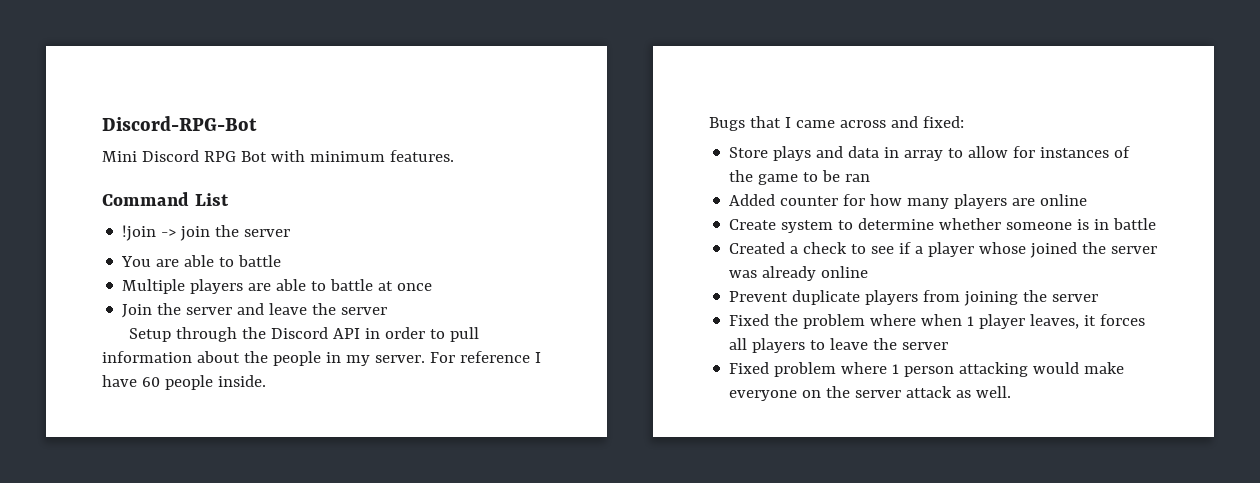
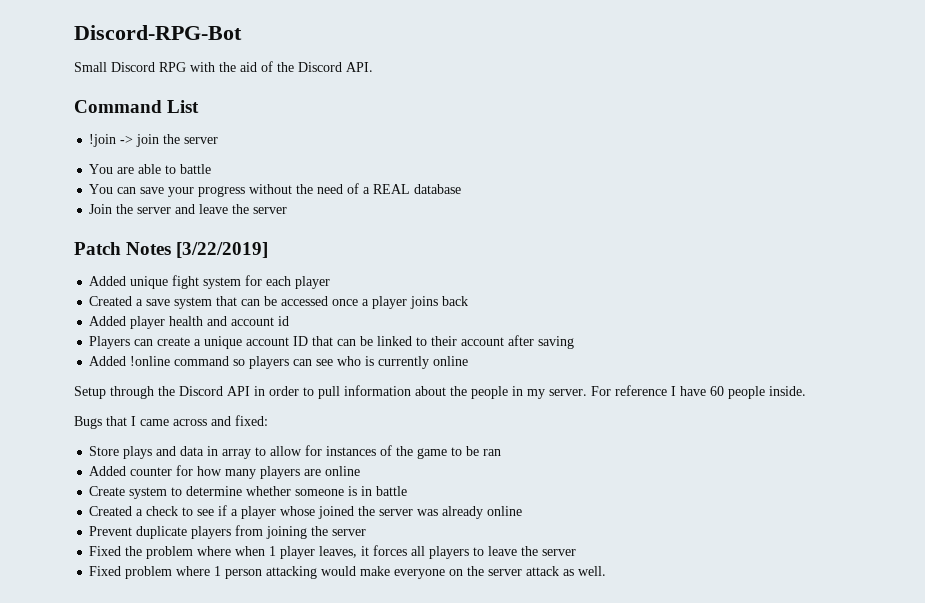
[102,151,137,162] Mini -> [74,62,107,72] Small
[240,150,454,162] Bot with minimum features. -> [190,61,373,72] with the aid of the Discord API.
[122,279,433,294] Multiple players are able to battle at once -> [89,183,462,197] You can save your progress without the need of a REAL database
(388, 311) none -> [74,242,269,258] [89,275,331,289] [89,296,469,309] [89,316,290,329] [89,335,575,349] [89,356,469,369] // Patch Notes [3/22/2019] // Added unique fight system for each player // Created a save system that can be accessed once a player joins back // Added player health and account id // Players can create a unique account ID that can be linked to their account after saving // Added !online command so players can see who is currently online

